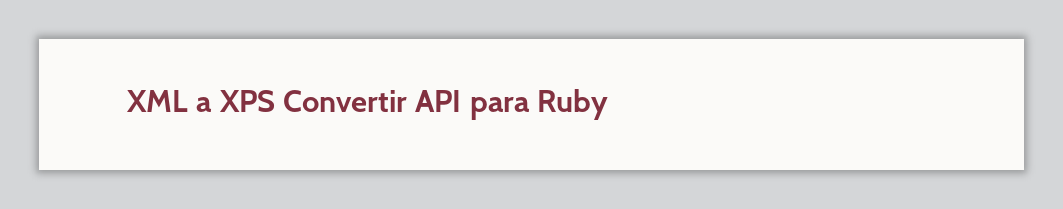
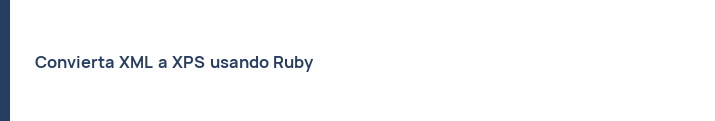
(126, 101) none -> [35,56,115,68] Convierta
[283,90,530,120] Convertir API para -> [209,56,269,68] usando

